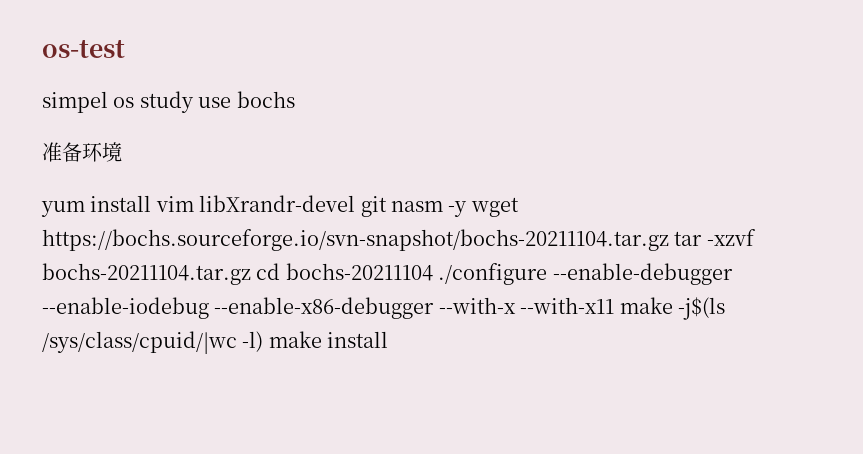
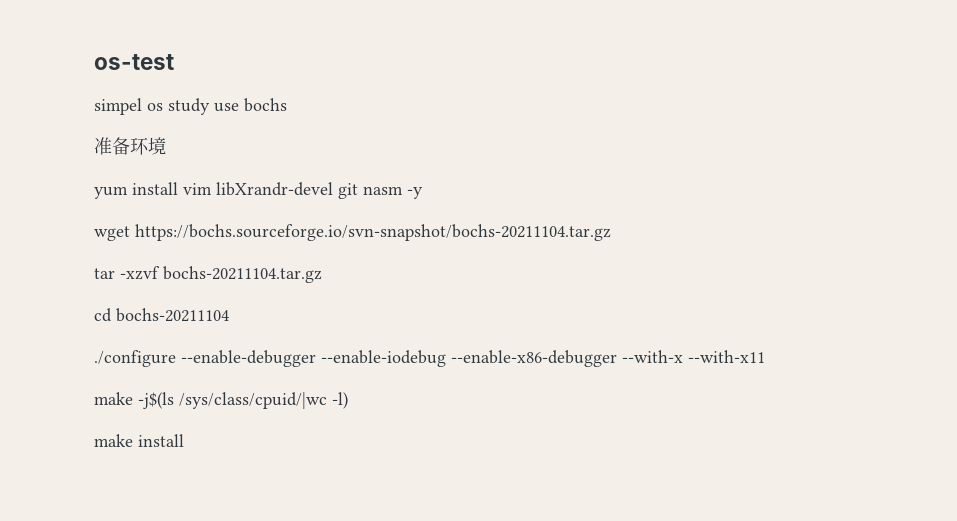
(468, 209) none -> (423, 193) //
(669, 240) none -> (611, 232) //
(251, 274) none -> (322, 274) //
(433, 272) none -> (229, 315) //
(615, 305) none -> (765, 356) //
(264, 341) none -> (348, 400) //

